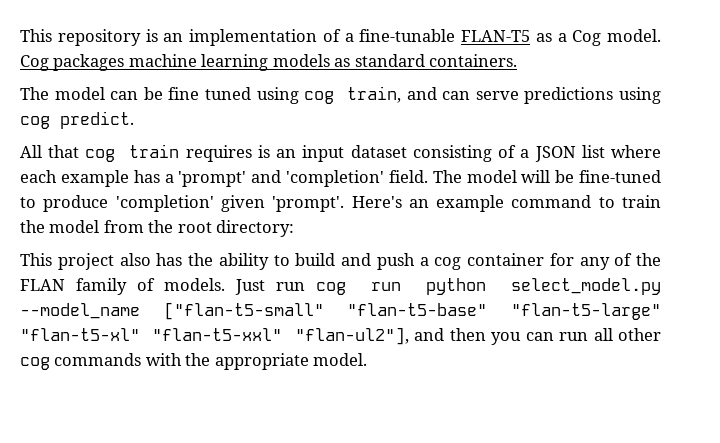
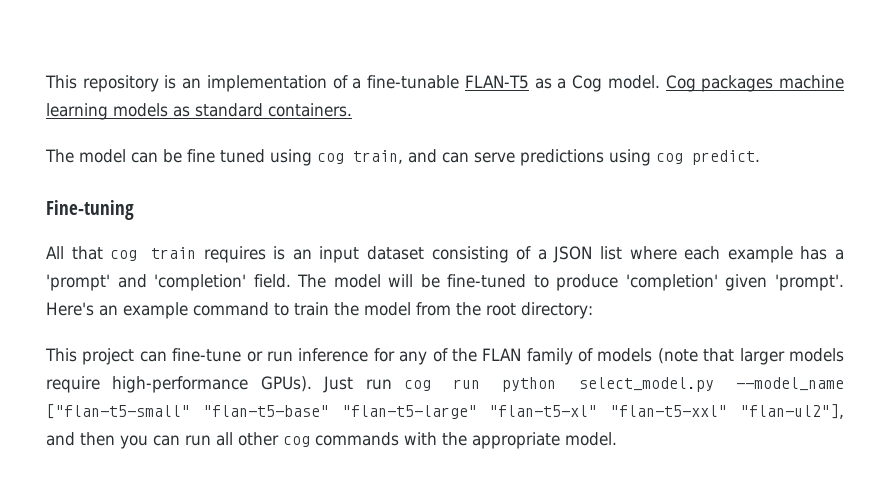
(134, 120) none -> [46,200,134,220] // Fine-tuning
[119,253,544,270] also has the ability to build and push a cog container -> [139,348,369,362] can fine-tune or run inference
[164,278,226,291] models. -> [597,348,845,365] [46,376,312,393] models (note that larger models require high-performance GPUs).

